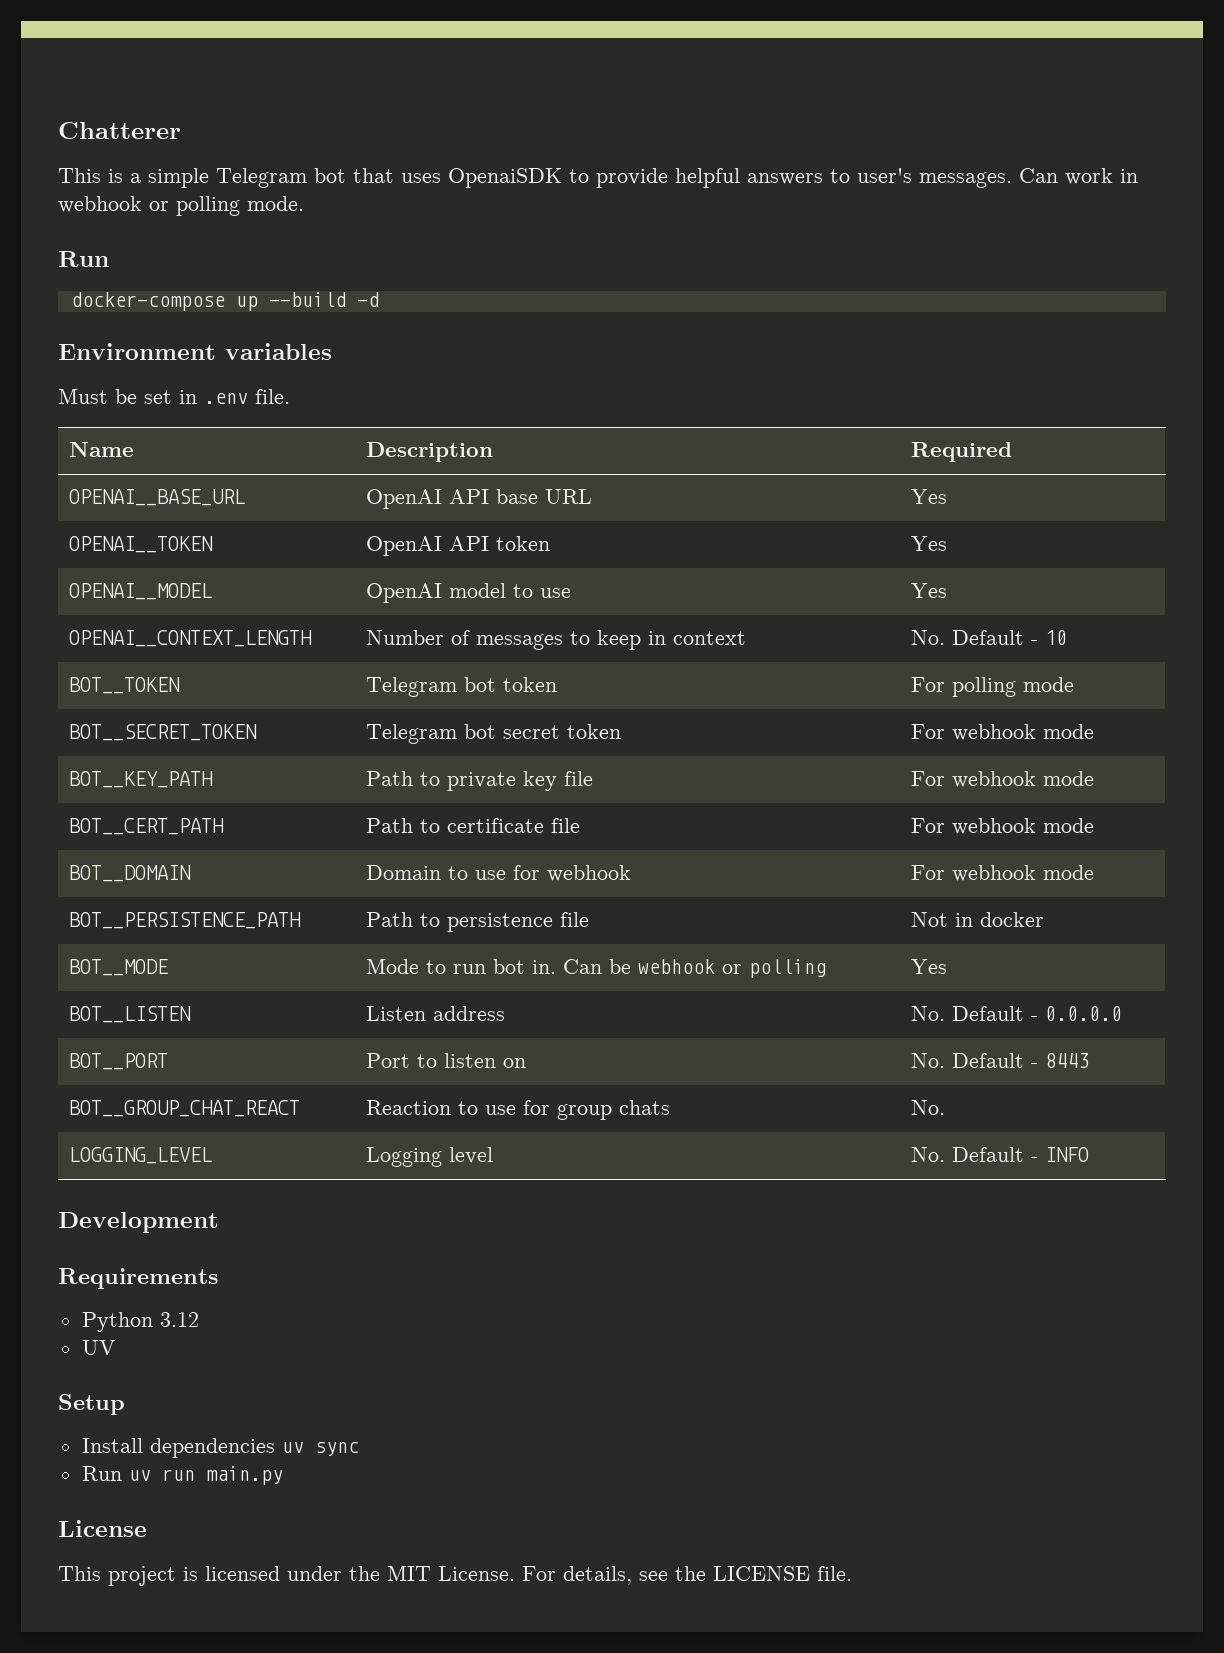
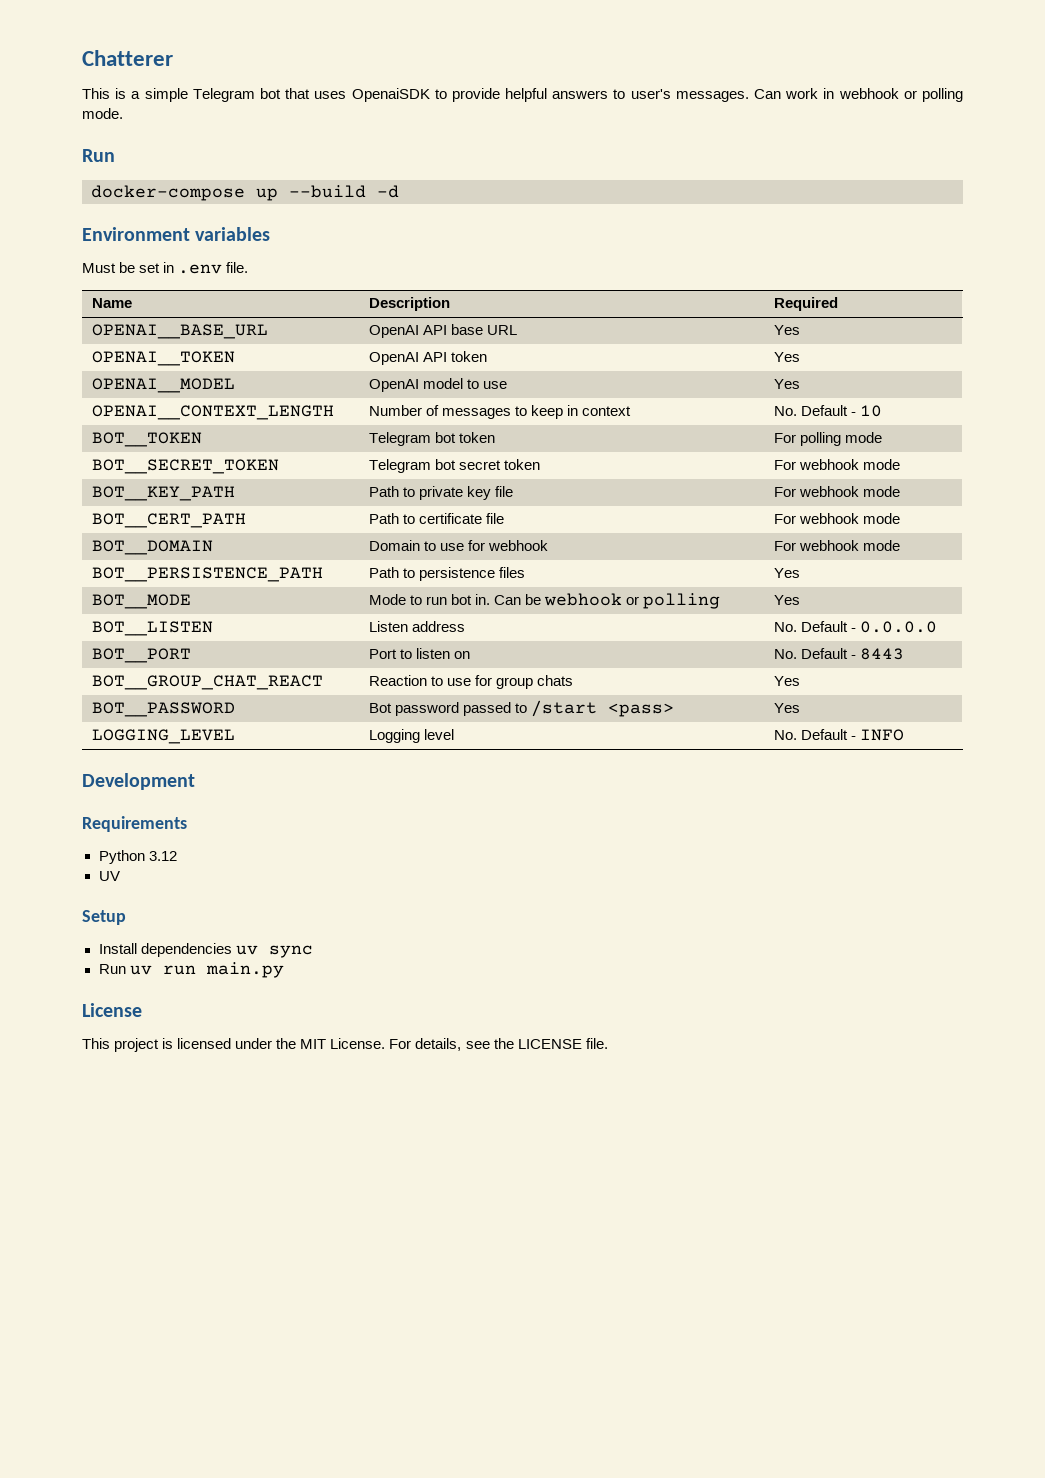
[560,912,590,927] [911,912,1045,927] file | Not in docker -> [498,567,525,578] [773,568,800,578] files | Yes
[911,1100,946,1115] No. -> [773,676,800,686] [91,702,235,717] [368,700,674,717] [773,703,800,713] Yes // BOT__PASSWORD | Bot password passed to /start <pass> | Yes

